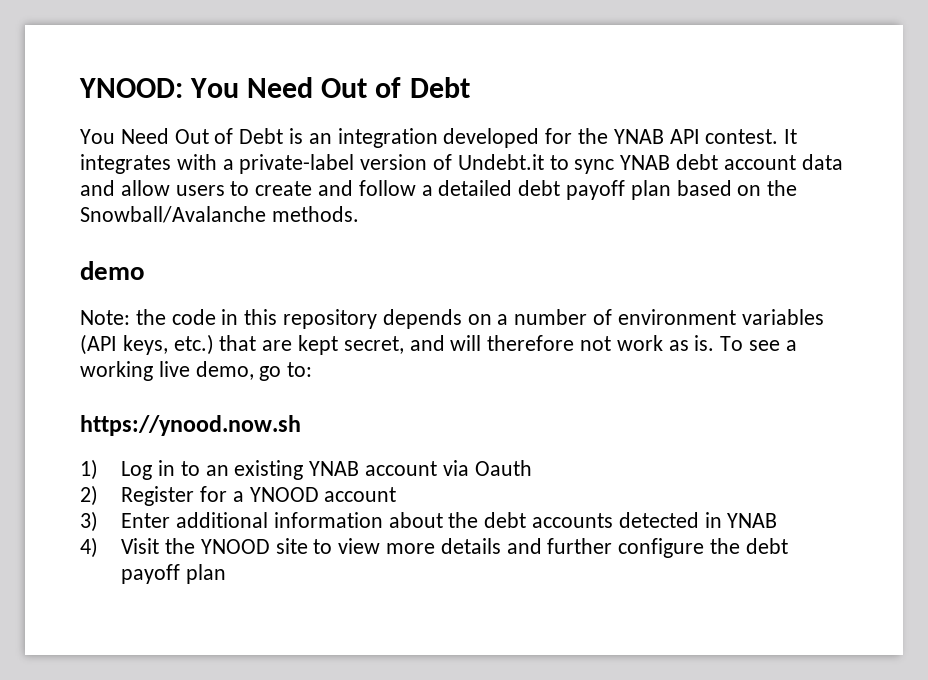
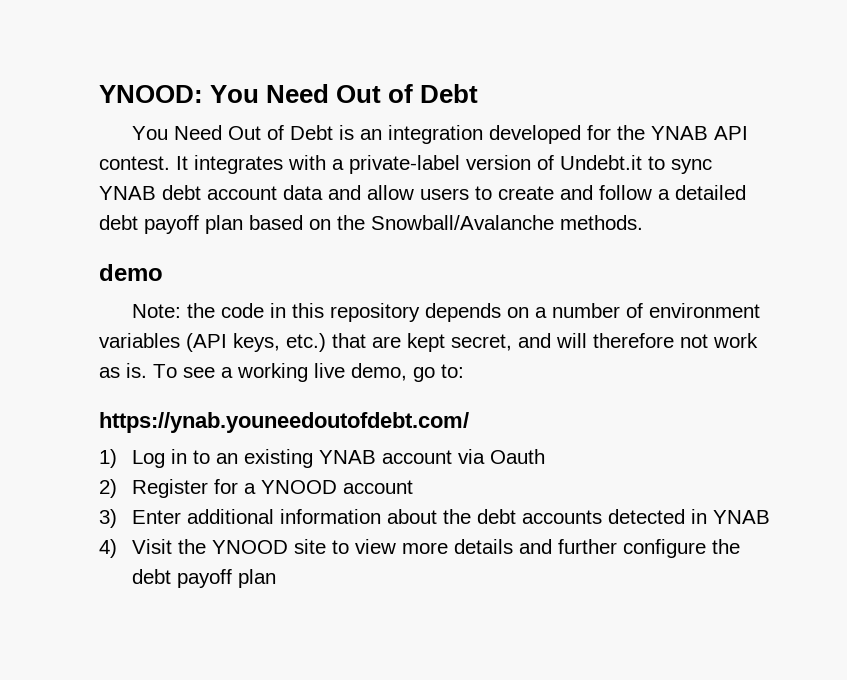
[80,415,301,436] https://ynood.now.sh -> [99,412,469,433] https://ynab.youneedoutofdebt.com/

